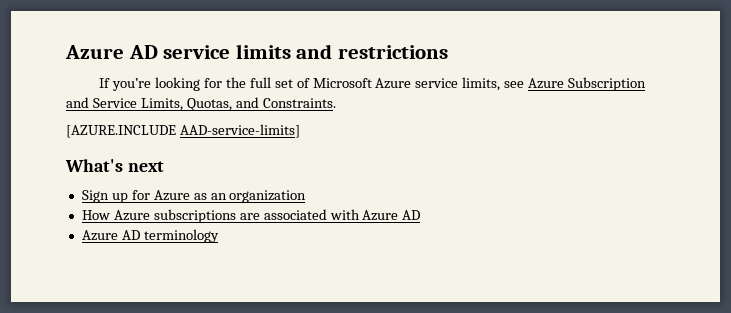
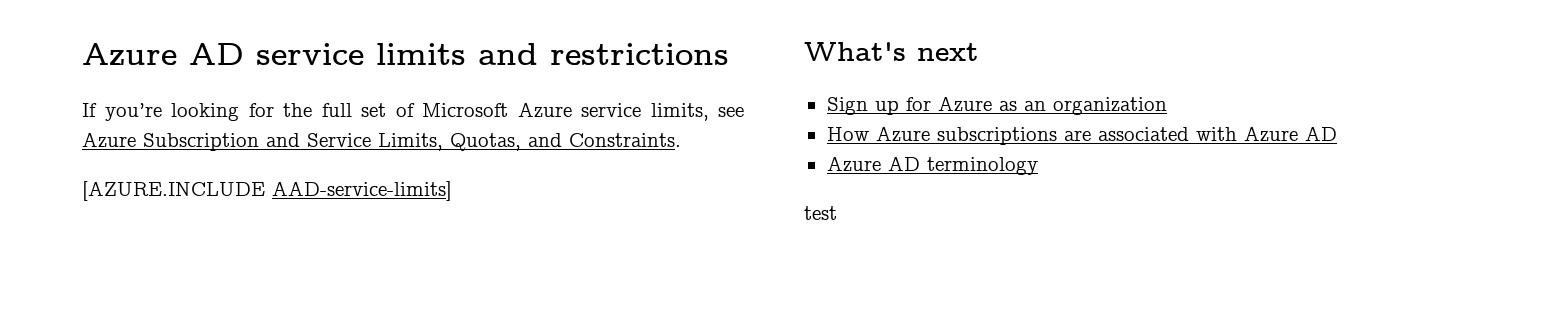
(219, 236) none -> [804,206,837,220] // test

